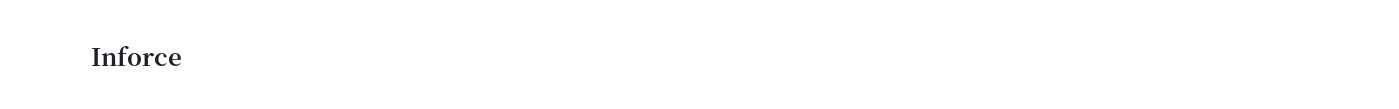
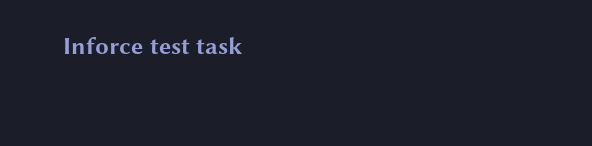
(182, 55) none -> [149,37,244,54] test task

